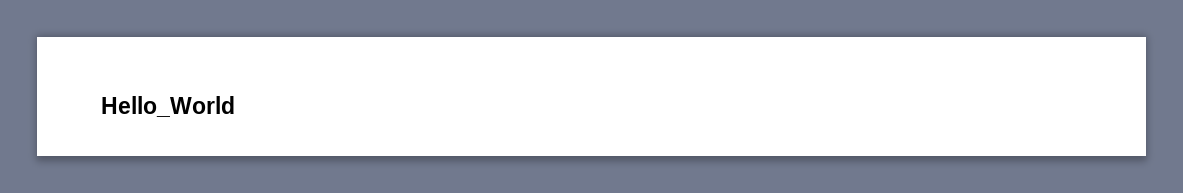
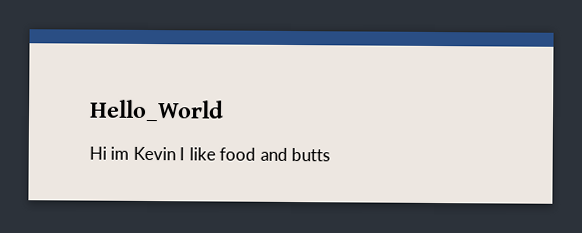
(235, 106) none -> [89,146,331,162] // Hi im Kevin I like food and butts

